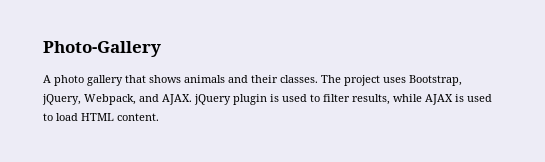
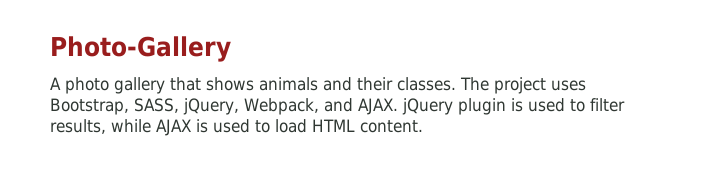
(462, 80) none -> [134,98,179,113] SASS,

